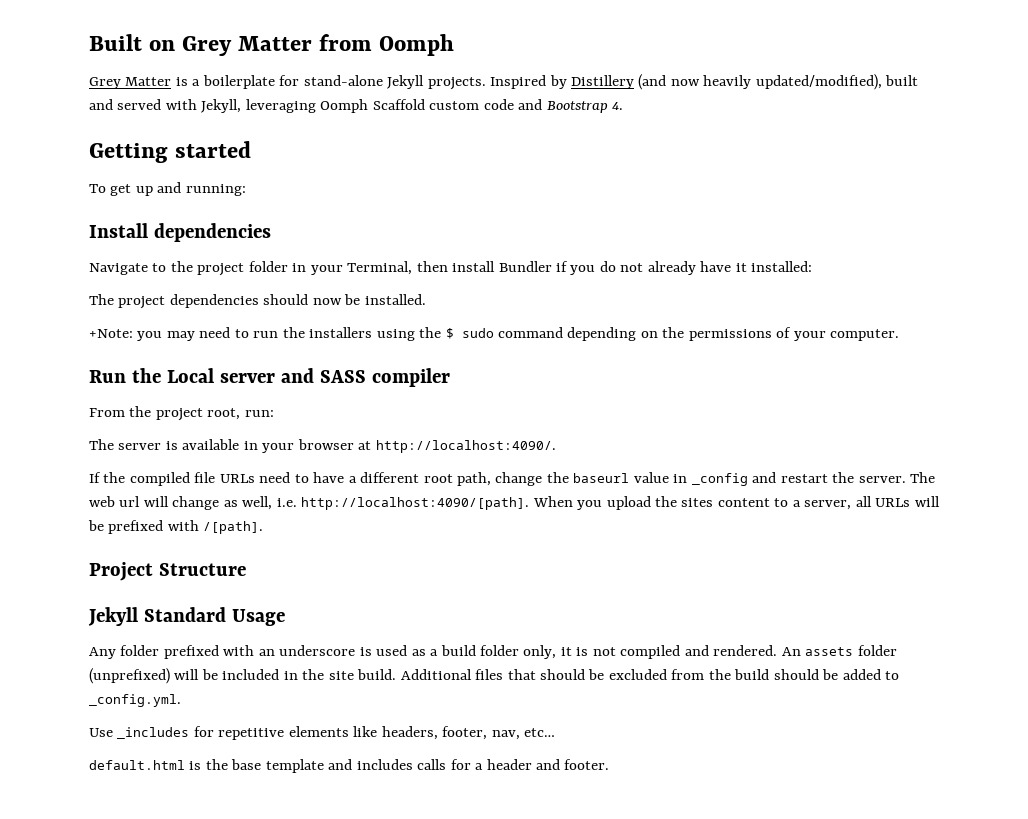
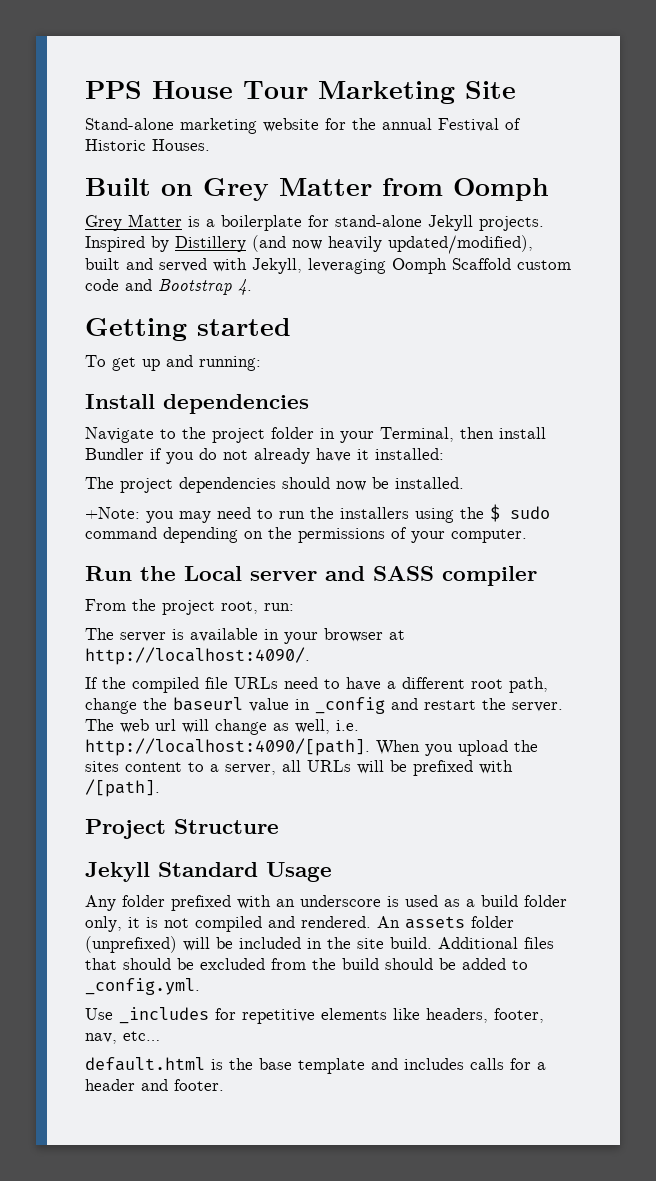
(89, 42) none -> [85,81,516,104] [85,118,521,134] [85,139,210,151] PPS House Tour Marketing Site // Stand-alone marketing website for the annual Festival of Historic Houses. //

